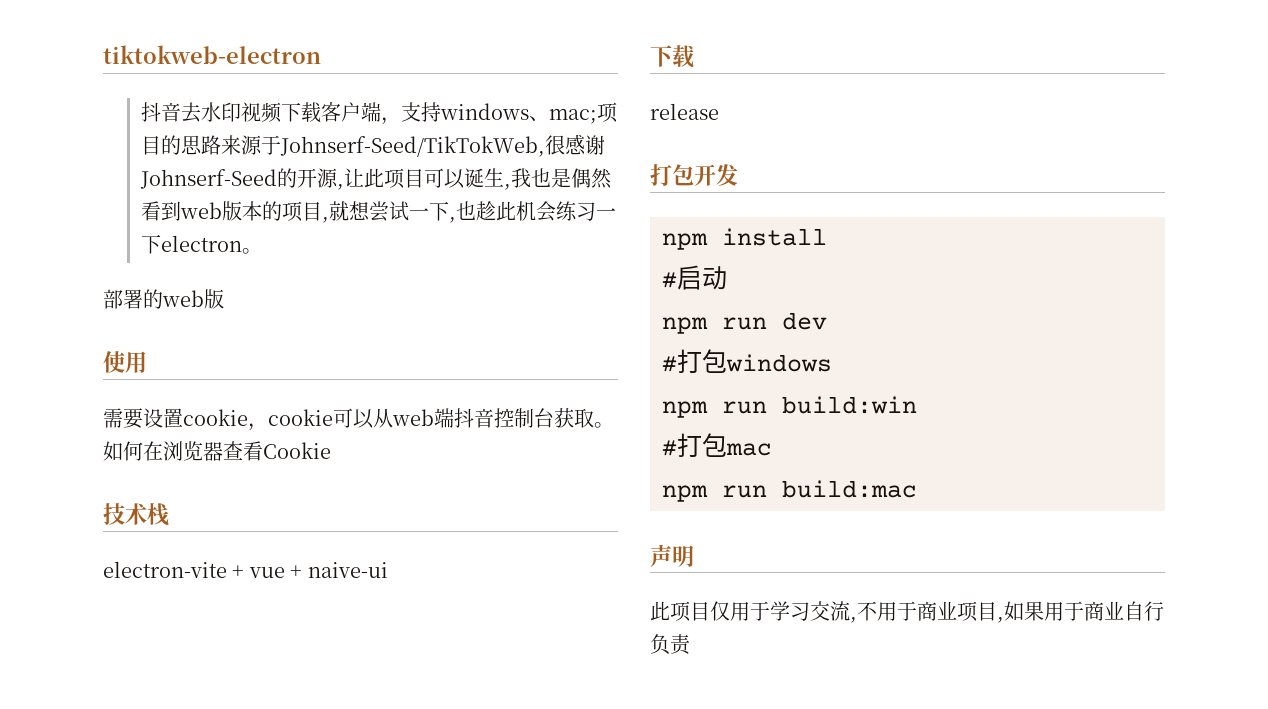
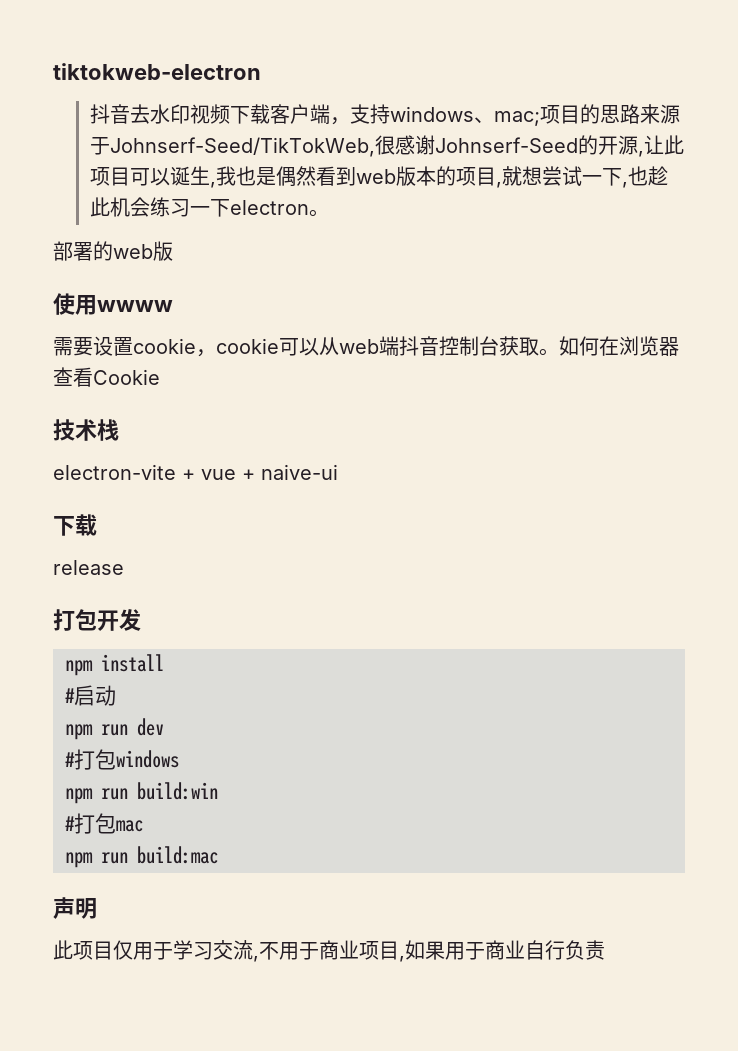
(147, 362) none -> [97,300,173,312] wwww

